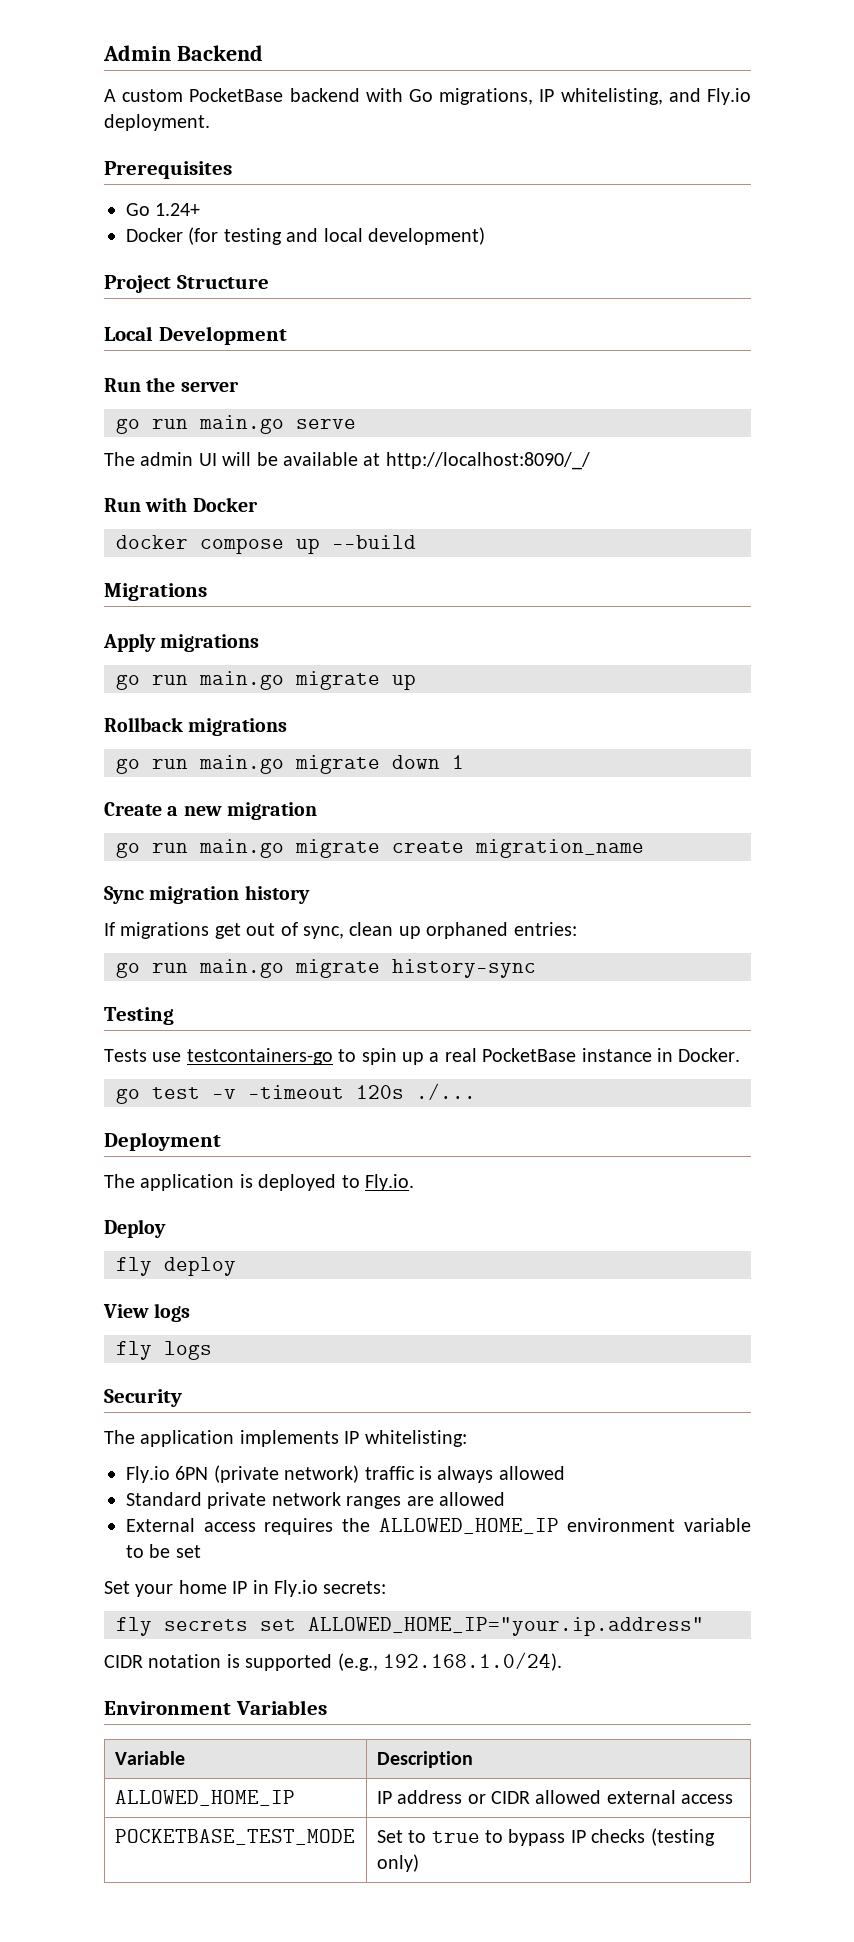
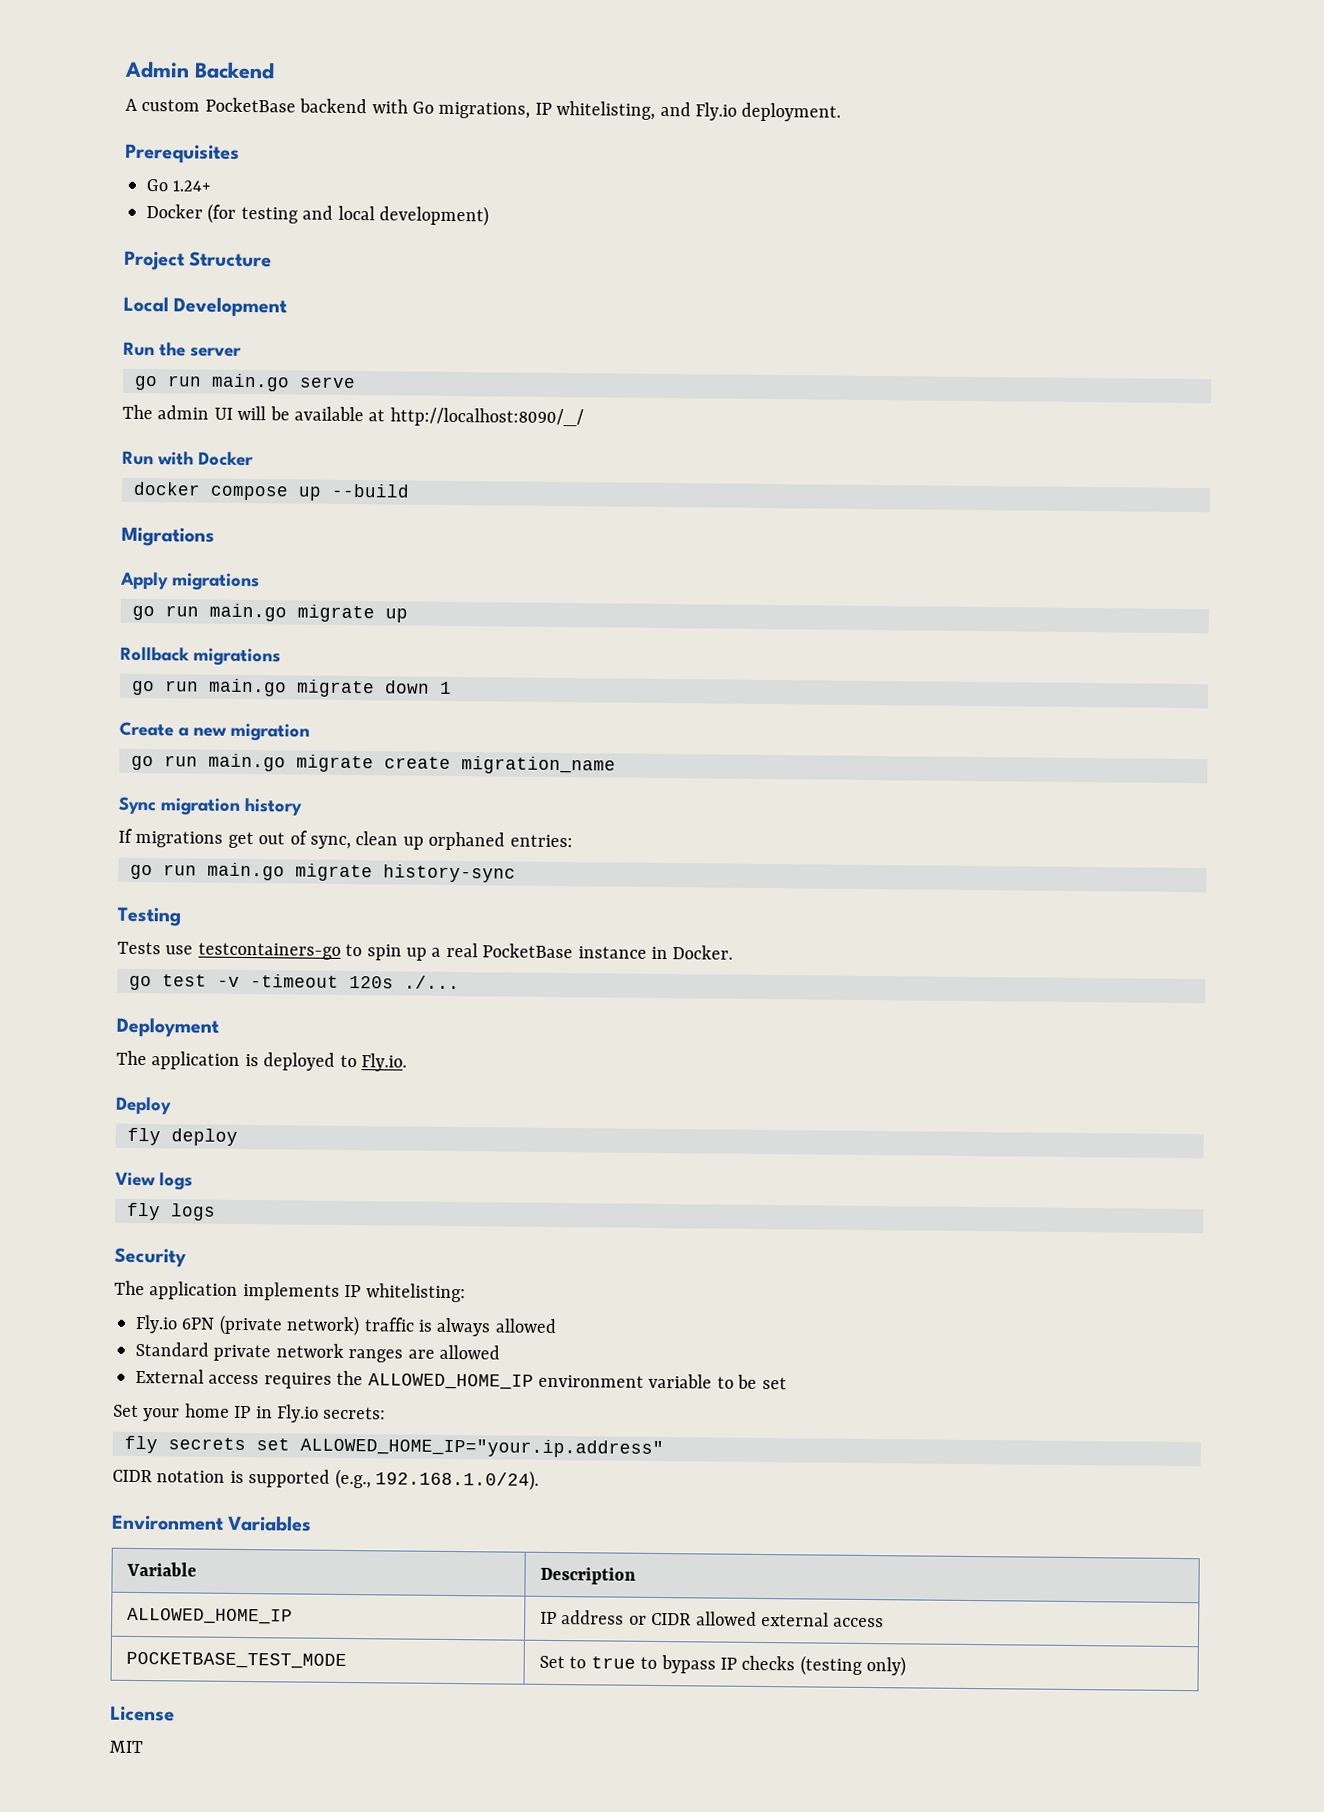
(419, 1863) none -> [110,1705,175,1722] [109,1740,143,1754] // License // MIT

